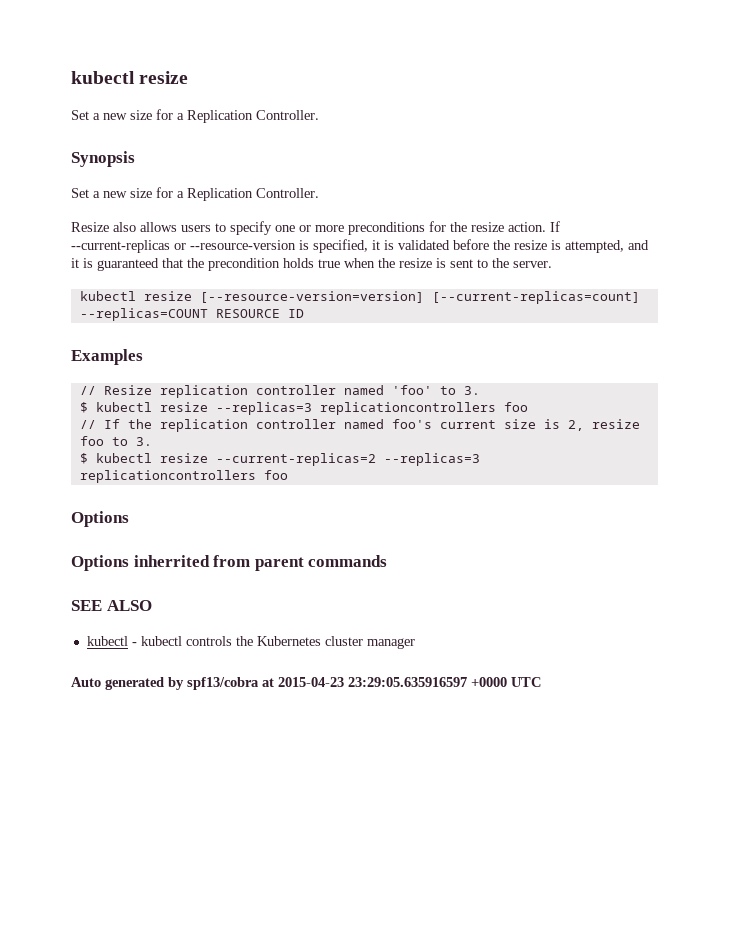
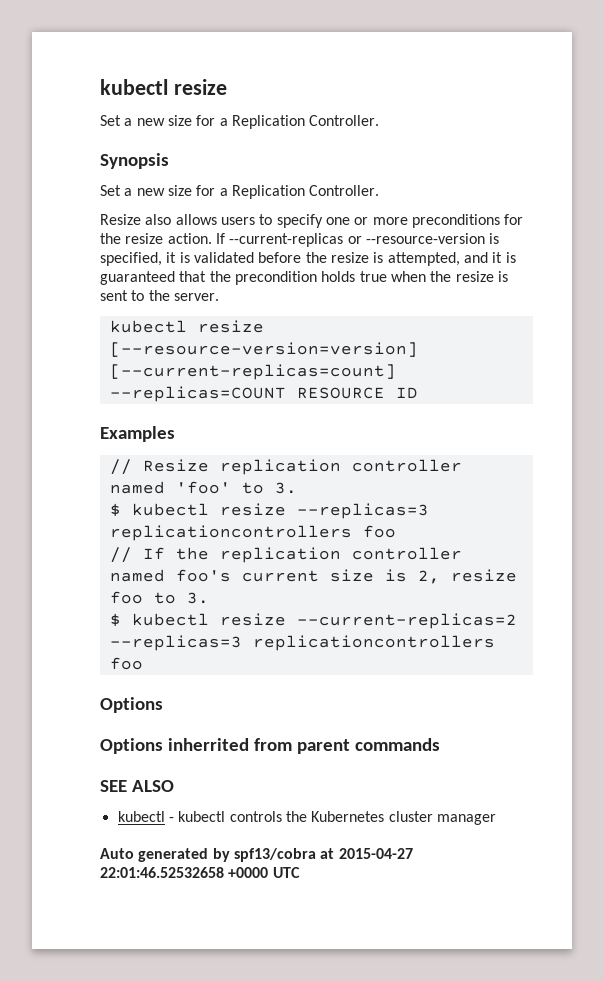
[278,677,467,687] 2015-04-23 23:29:05.635916597 -> [338,848,413,859] [100,867,224,878] 2015-04-27 22:01:46.52532658

